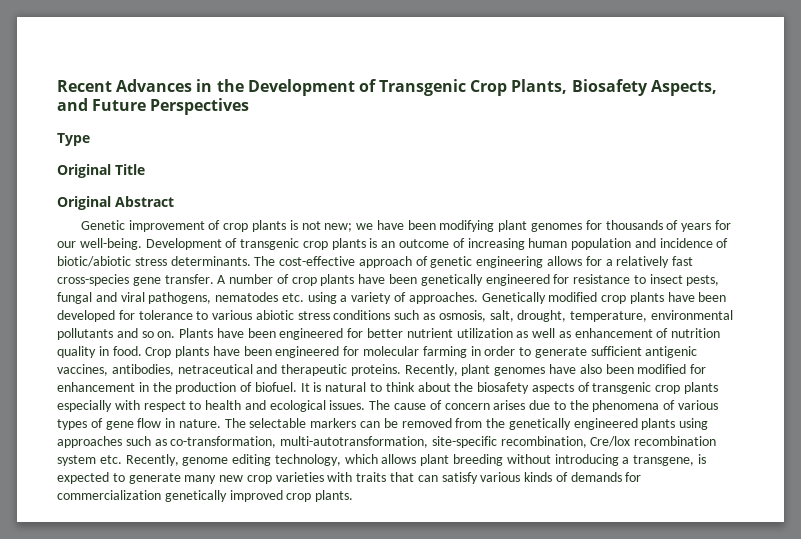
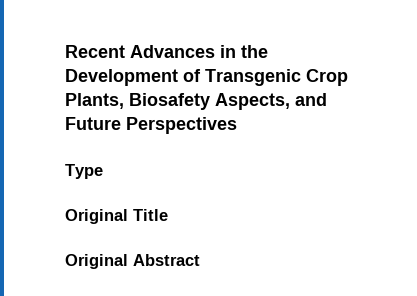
[80,220,731,232] [57,238,729,250] [57,256,694,268] [57,274,720,286] [57,292,727,304] [57,310,733,322] [57,328,721,340] [57,346,698,358] [57,364,707,376] [57,382,719,394] [57,400,719,412] [57,418,709,430] [57,436,717,448] [57,454,706,466] [57,472,642,484] [57,490,354,502] // Genetic improvement of crop plants is not new; we have been modifying plant genomes for thousands of years for our well-being. Development of transgenic crop plants is an outcome of increasing human population and incidence of biotic/abiotic stress determinants. The cost-effective approach of genetic engineering allows for a relatively fast cross-species gene transfer. A number of crop plants have been genetically engineered for resistance to insect pests, fungal and viral pathogens, nematodes etc. using a variety of approaches. Genetically modified crop plants have been developed for tolerance to various abiotic stress conditions such as osmosis, salt, drought, temperature, environmental pollutants and so on. Plants have been engineered for better nutrient utilization as well as enhancement of nutrition quality in food. Crop plants have been engineered for molecular farming in order to generate sufficient antigenic vaccines, antibodies, netraceutical and therapeutic proteins. Recently, plant genomes have also been modified for enhancement in the production of biofuel. It is natural to think about the biosafety aspects of transgenic crop plants especially with respect to health and ecological issues. The cause of concern arises due to the phenomena of various types of gene flow in nature. The selectable markers can be removed from the genetically engineered plants using approaches such as co-transformation, multi-autotransformation, site-specific recombination, Cre/lox recombination system etc. Recently, genome editing technology, which allows plant breeding without introducing a transgene, is expected to generate many new crop varieties with traits that can satisfy various kinds of demands for commercialization genetically improved crop plants. -> (200, 260) none

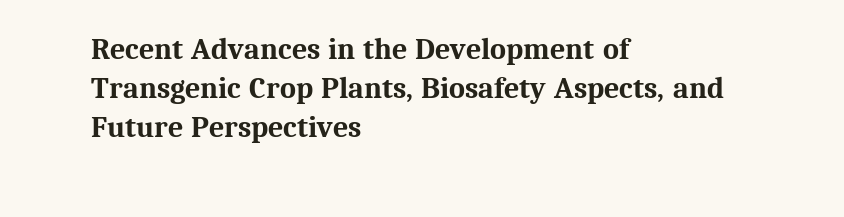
[65,164,103,179] [65,209,168,224] [65,254,200,269] // Type // Original Title // Original Abstract -> (362, 129) none

